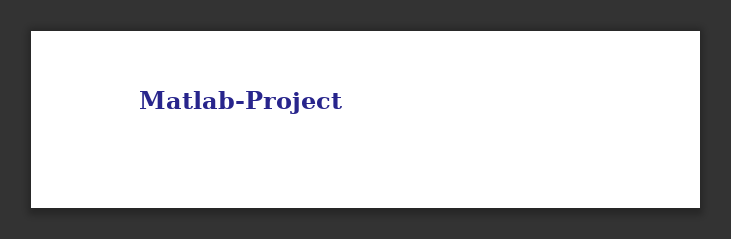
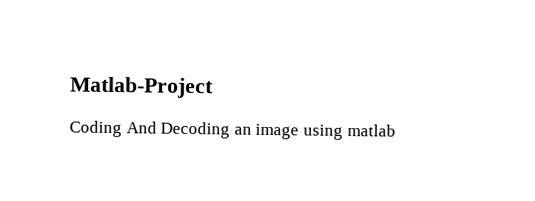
(342, 102) none -> [69,120,396,140] // Coding And Decoding an image using matlab

